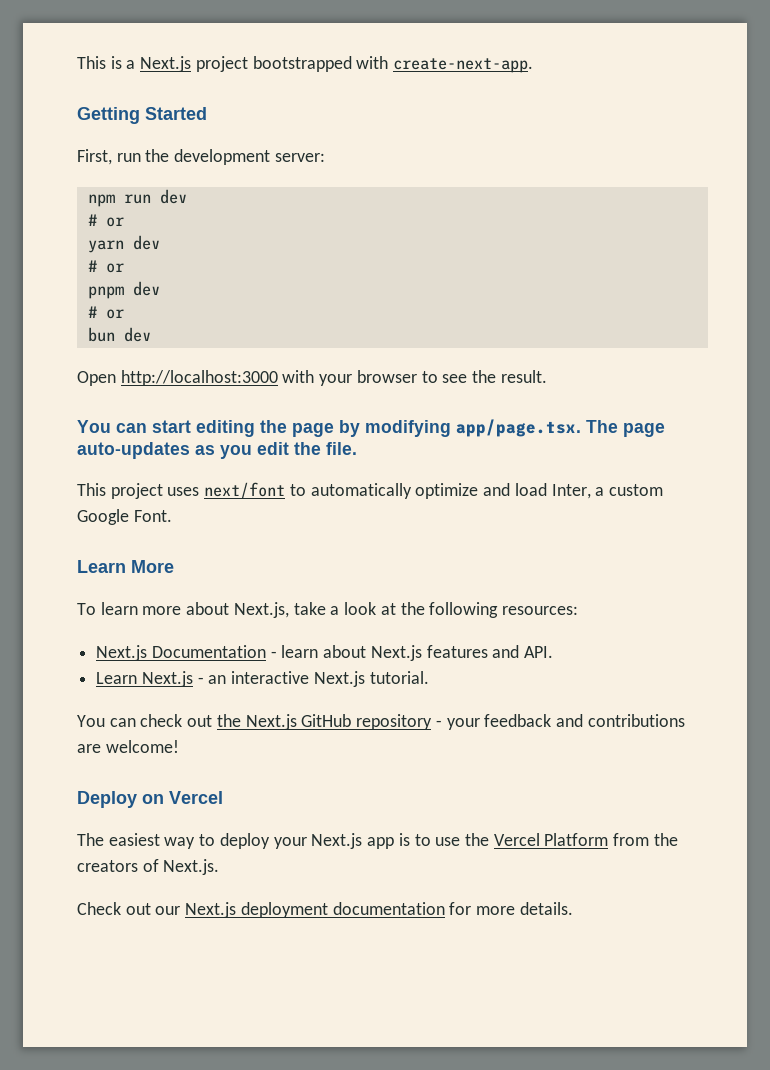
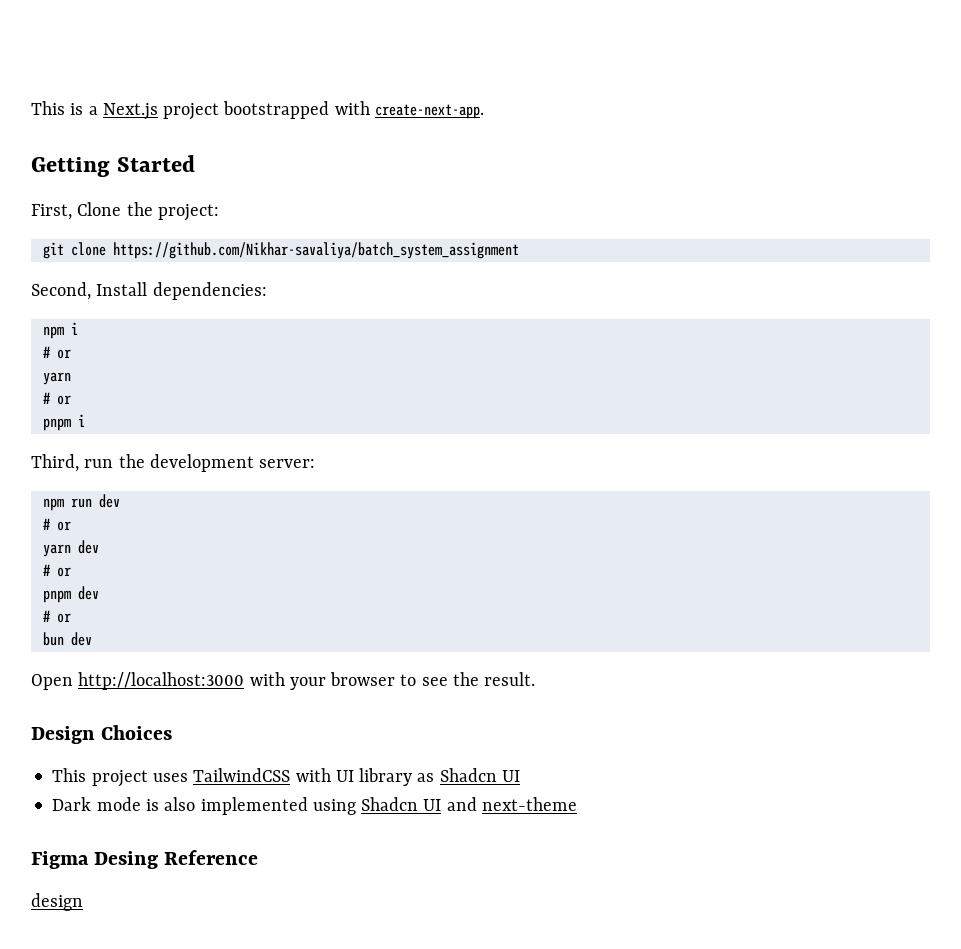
(112, 157) none -> [77,202,219,221] [42,242,519,259] [31,282,267,300] [42,322,78,339] [42,346,71,359] [42,372,71,385] [42,392,71,405] [42,414,85,431] [31,454,79,472] Clone the project: // git clone https://github.com/Nikhar-savaliya/batch_system_assignment // Second, Install dependencies: // npm i // # or // yarn // # or // pnpm i // Third,
[77,419,665,437] [77,442,357,459] [77,482,663,499] [77,509,172,525] [77,560,174,573] [77,602,578,618] [96,645,554,661] [96,671,429,687] [77,714,685,730] [77,740,179,753] [77,791,223,808] [77,833,678,849] [77,859,220,875] [77,902,573,918] You can start editing the page by modifying app/page.tsx. The page auto-updates as you edit the file. // This project uses next/font to automatically optimize and load Inter, a custom Google Font. // Learn More // To learn more about Next.js, take a look at the following resources: // Next.js Documentation - learn about Next.js features and API. // Learn Next.js - an interactive Next.js tutorial. // You can check out the Next.js GitHub repository - your feedback and contributions are welcome! // Deploy on Vercel // The easiest way to deploy your Next.js app is to use the Vercel Platform from the creators of Next.js. // Check out our Next.js deployment documentation for more details. -> [31,725,173,744] [52,768,520,787] [52,797,577,815] [31,850,259,869] [31,893,83,911] Design Choices // This project uses TailwindCSS with UI library as Shadcn UI // Dark mode is also implemented using Shadcn UI and next-theme // Figma Desing Reference // design

